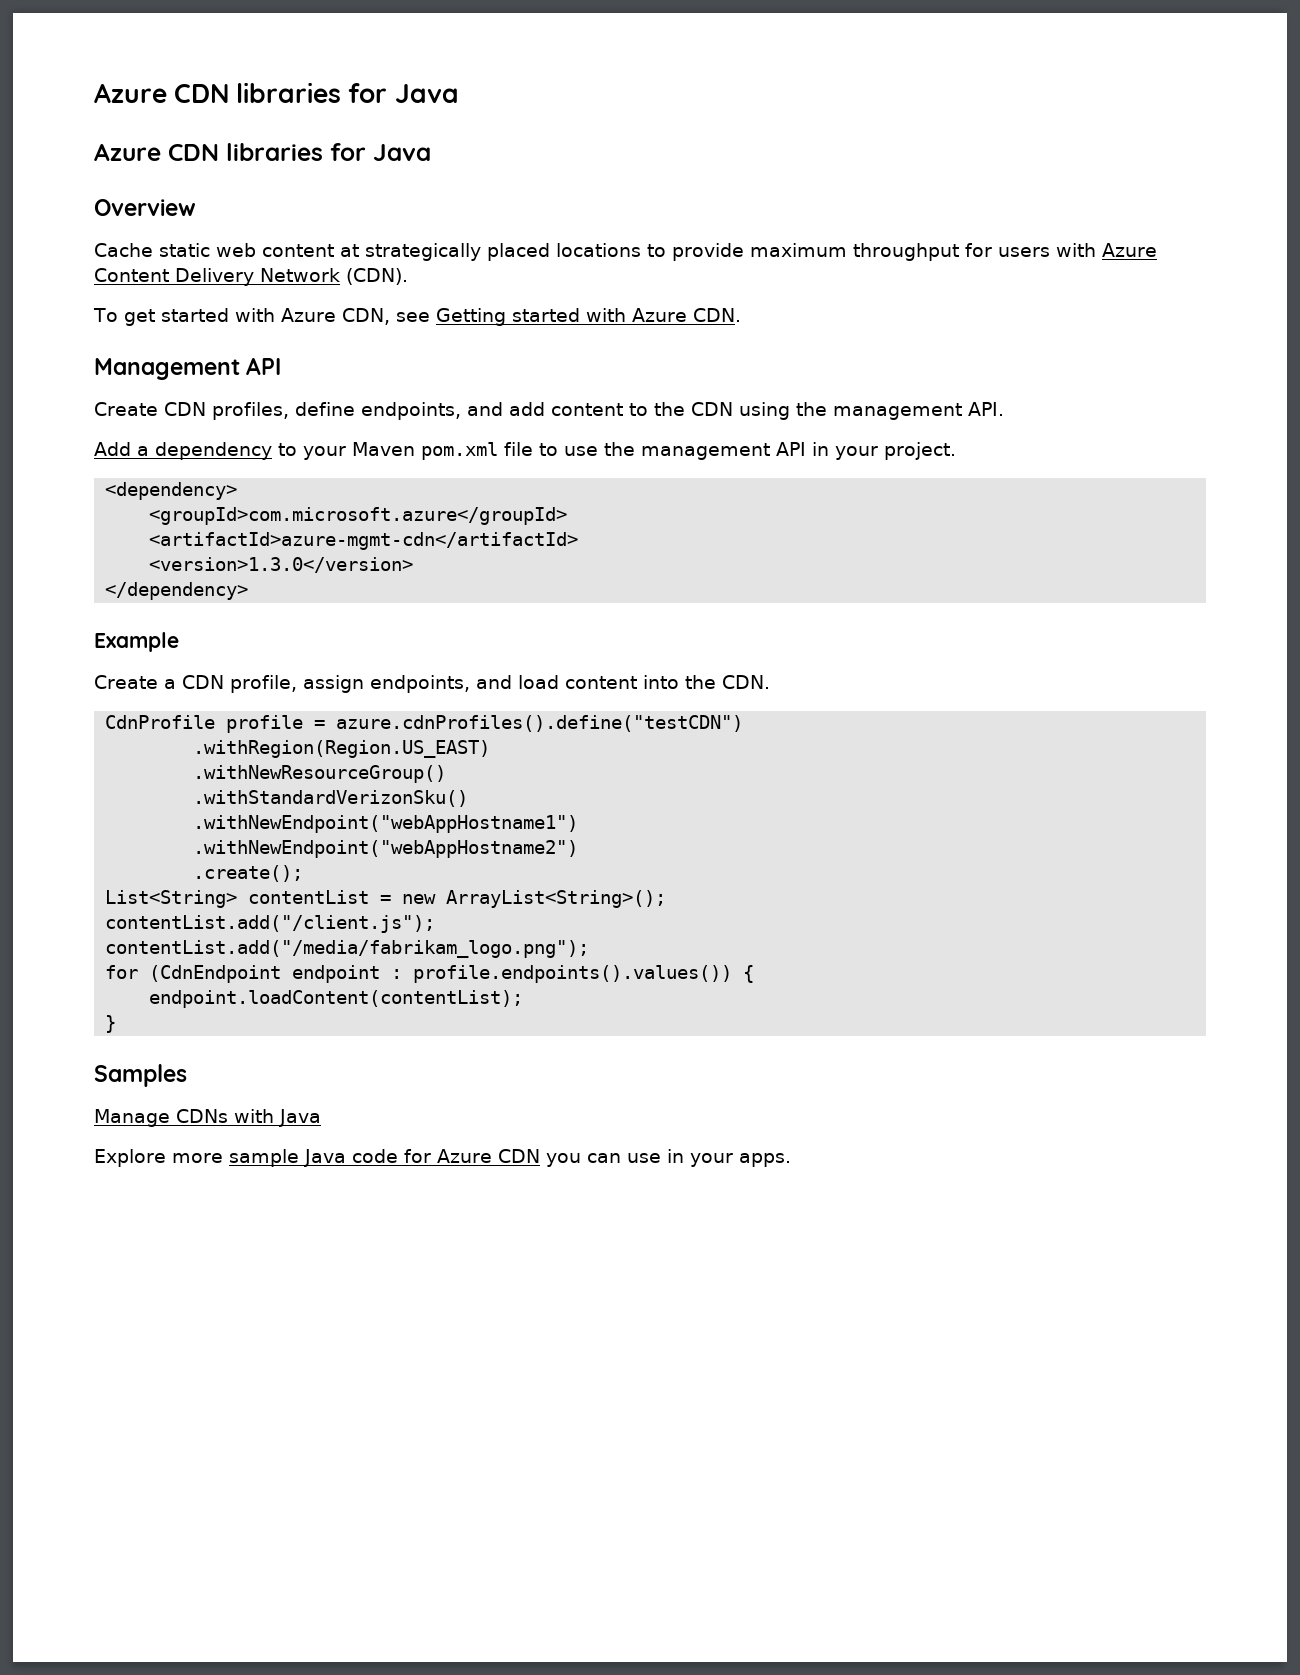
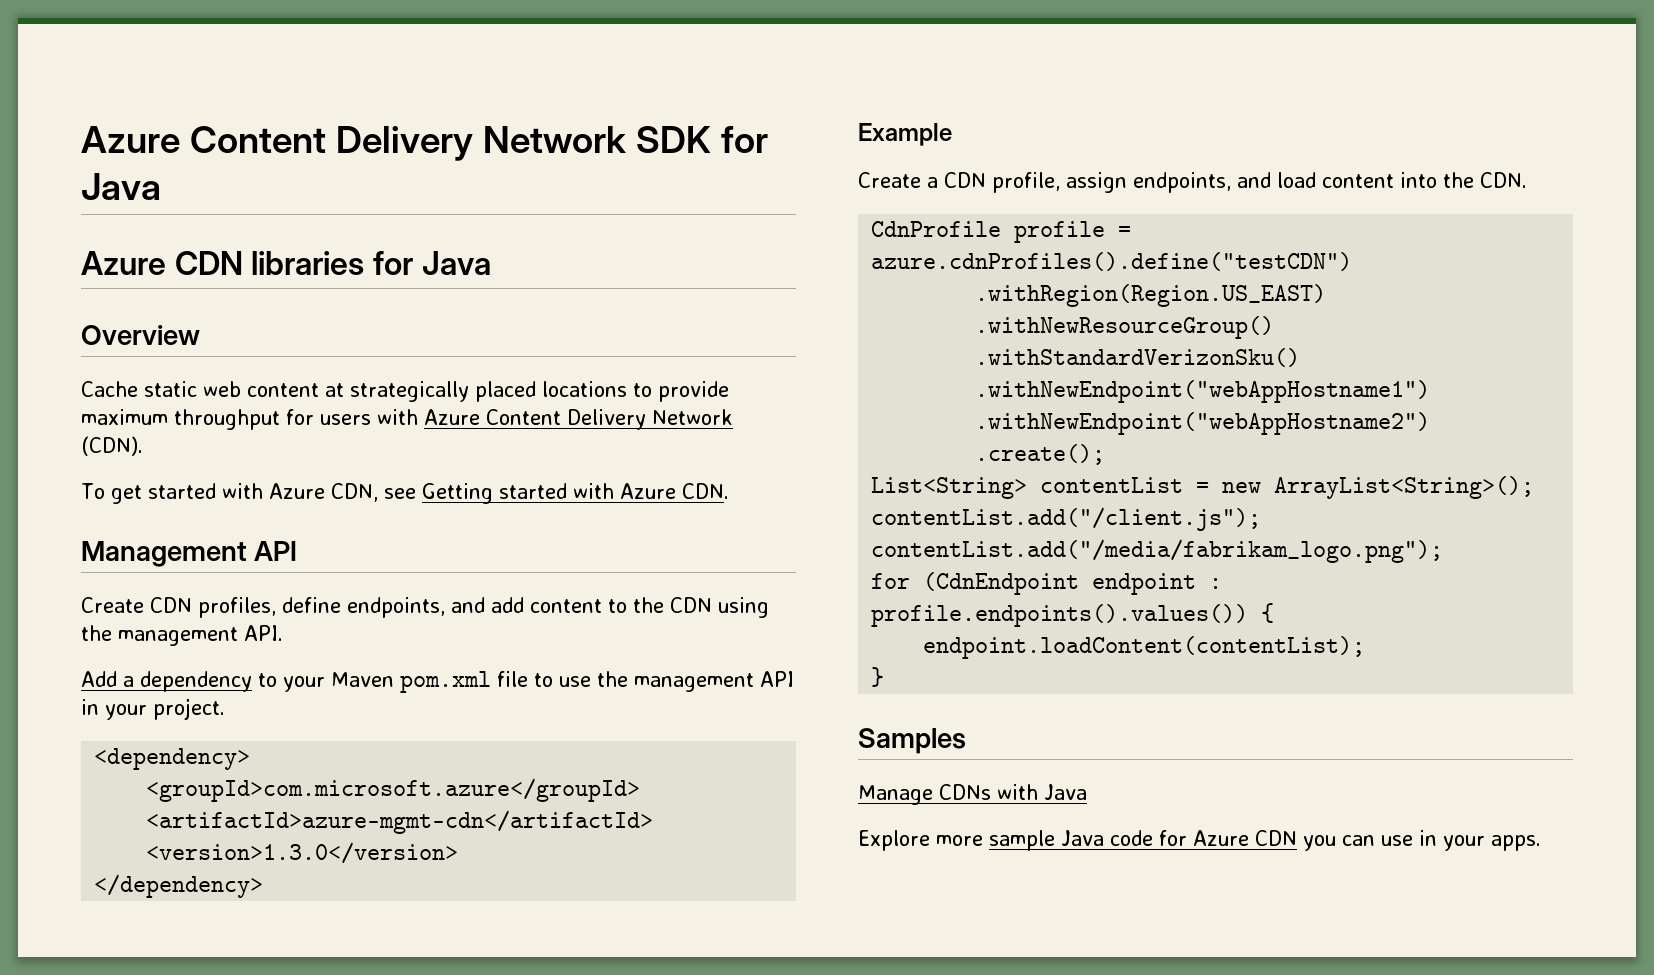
[94,82,342,103] Azure CDN libraries -> [81,126,711,161] Azure Content Delivery Network SDK

